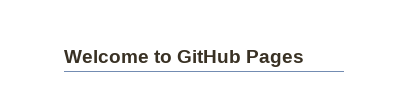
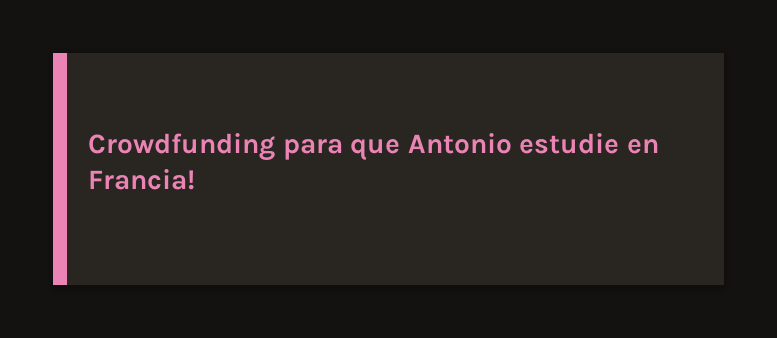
[64,50,305,67] Welcome to GitHub Pages -> [88,133,659,161] [88,169,195,190] Crowdfunding para que Antonio estudie en Francia!

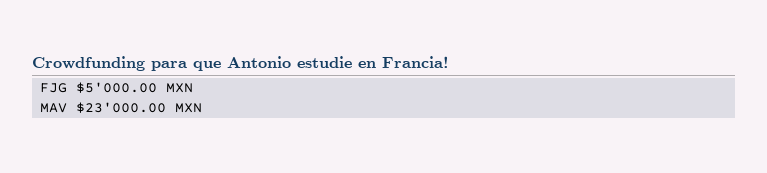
(195, 179) none -> [39,82,193,93] [39,102,202,113] // FJG $5'000.00 MXN // MAV $23'000.00 MXN

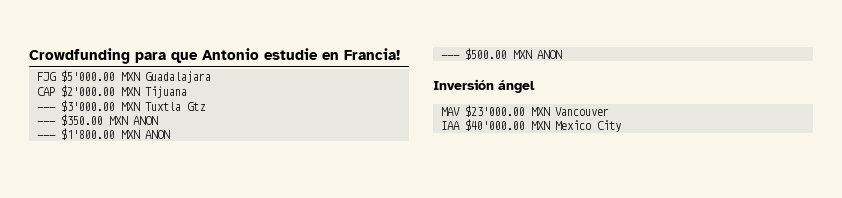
[39,102,202,113] // MAV $23'000.00 MXN -> [144,71,211,83] [36,85,187,98] [36,100,206,112] [36,114,158,126] [36,128,170,140] [440,48,562,60] [433,79,535,93] [440,105,609,117] [440,119,621,132] Guadalajara // CAP $2'000.00 MXN Tijuana // --- $3'000.00 MXN Tuxtla Gtz // --- $350.00 MXN ANON // --- $1'800.00 MXN ANON // --- $500.00 MXN ANON // Inversión ángel // MAV $23'000.00 MXN Vancouver // IAA $40'000.00 MXN Mexico City

